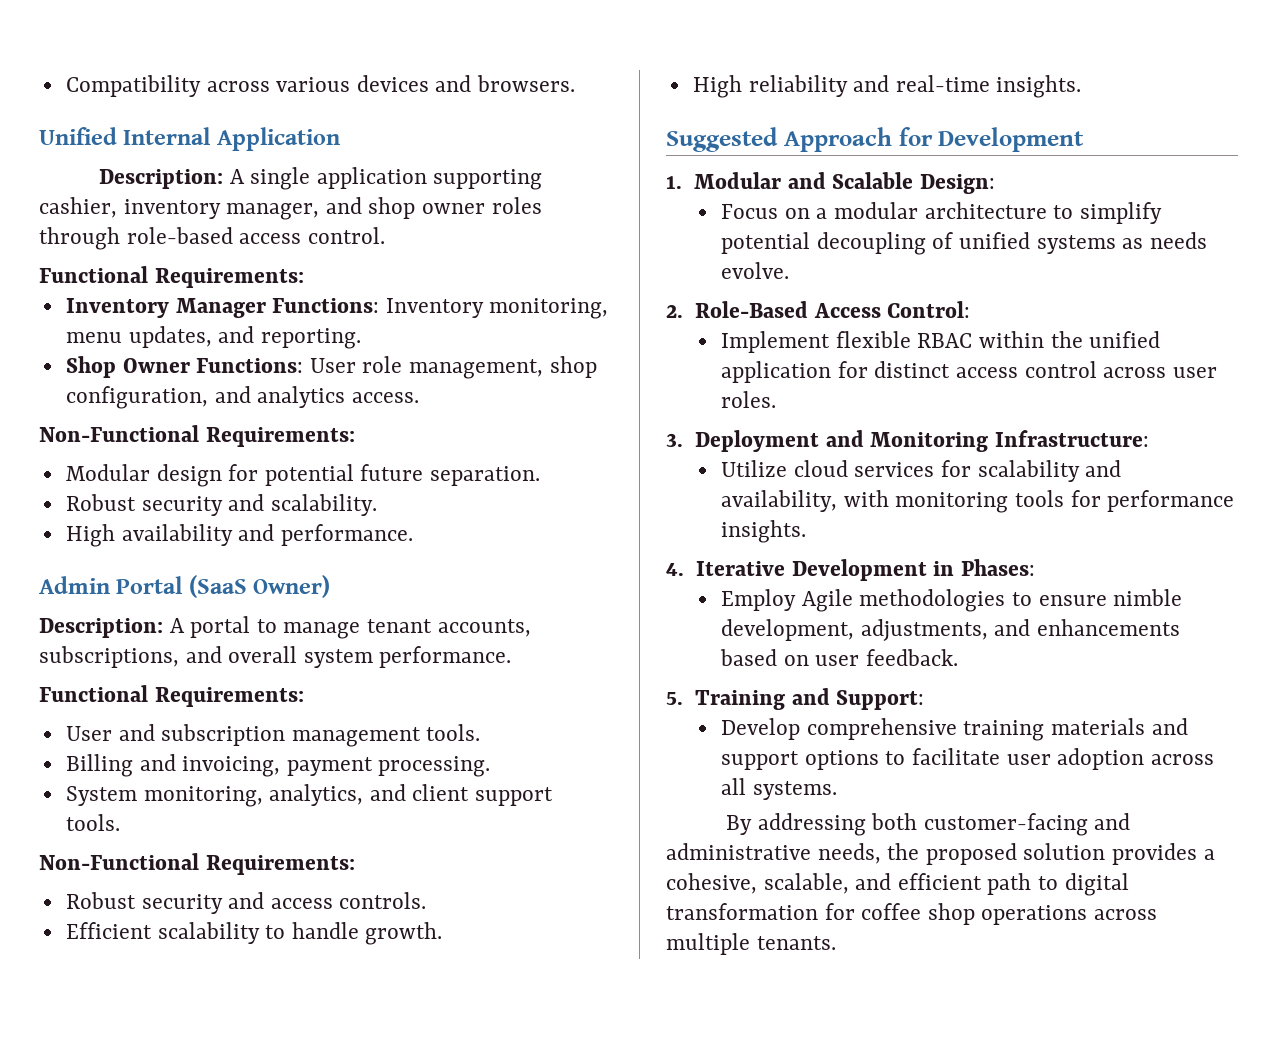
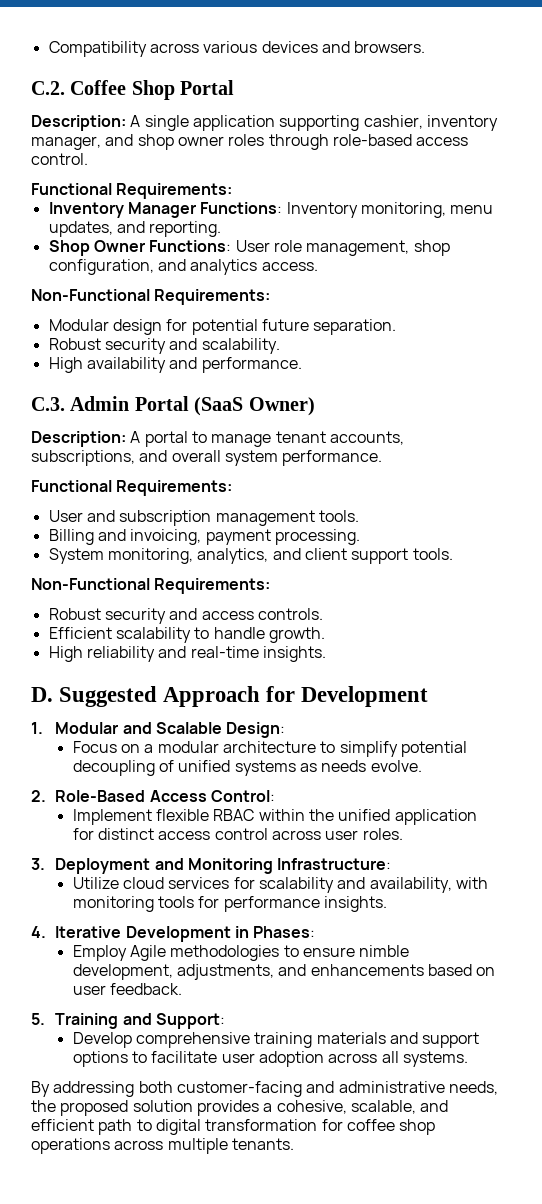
[39,127,340,151] Unified Internal Application -> [31,80,235,100] C.2. Coffee Shop Portal
(413, 535) none -> [31,397,65,411] C.3.
(1082, 86) none -> [31,687,53,702] D.

